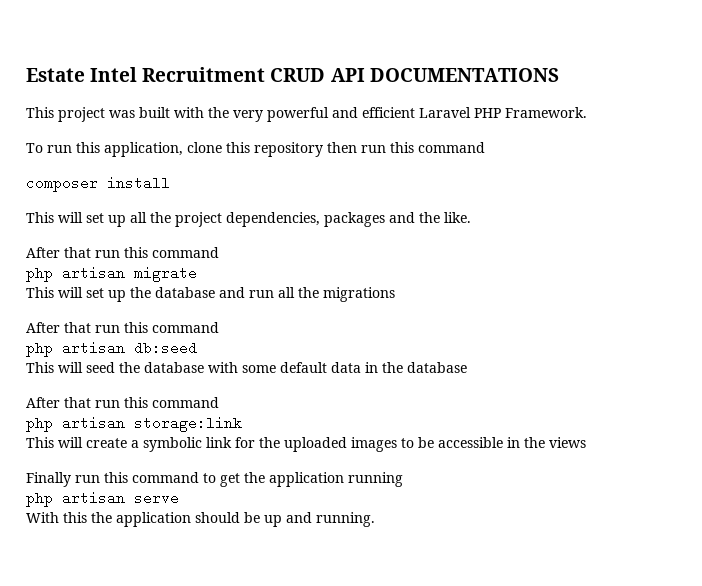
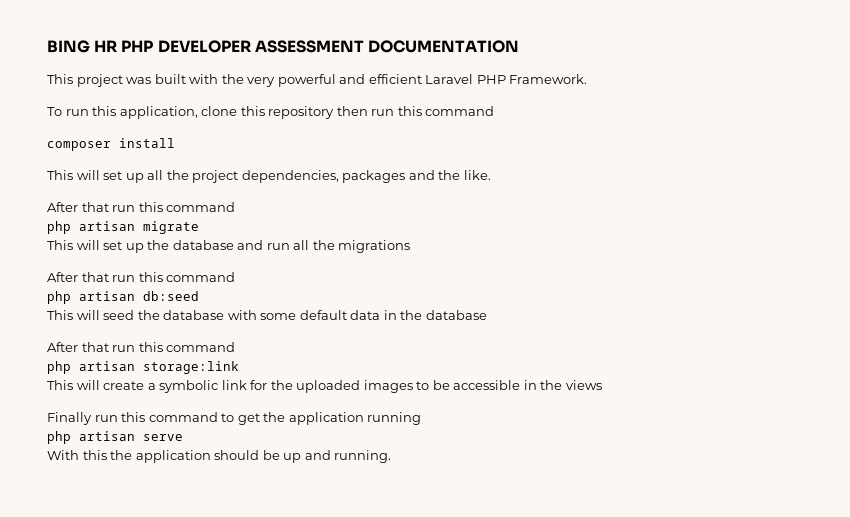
[26,67,559,82] Estate Intel Recruitment CRUD API DOCUMENTATIONS -> [47,40,519,53] BING HR PHP DEVELOPER ASSESSMENT DOCUMENTATION

